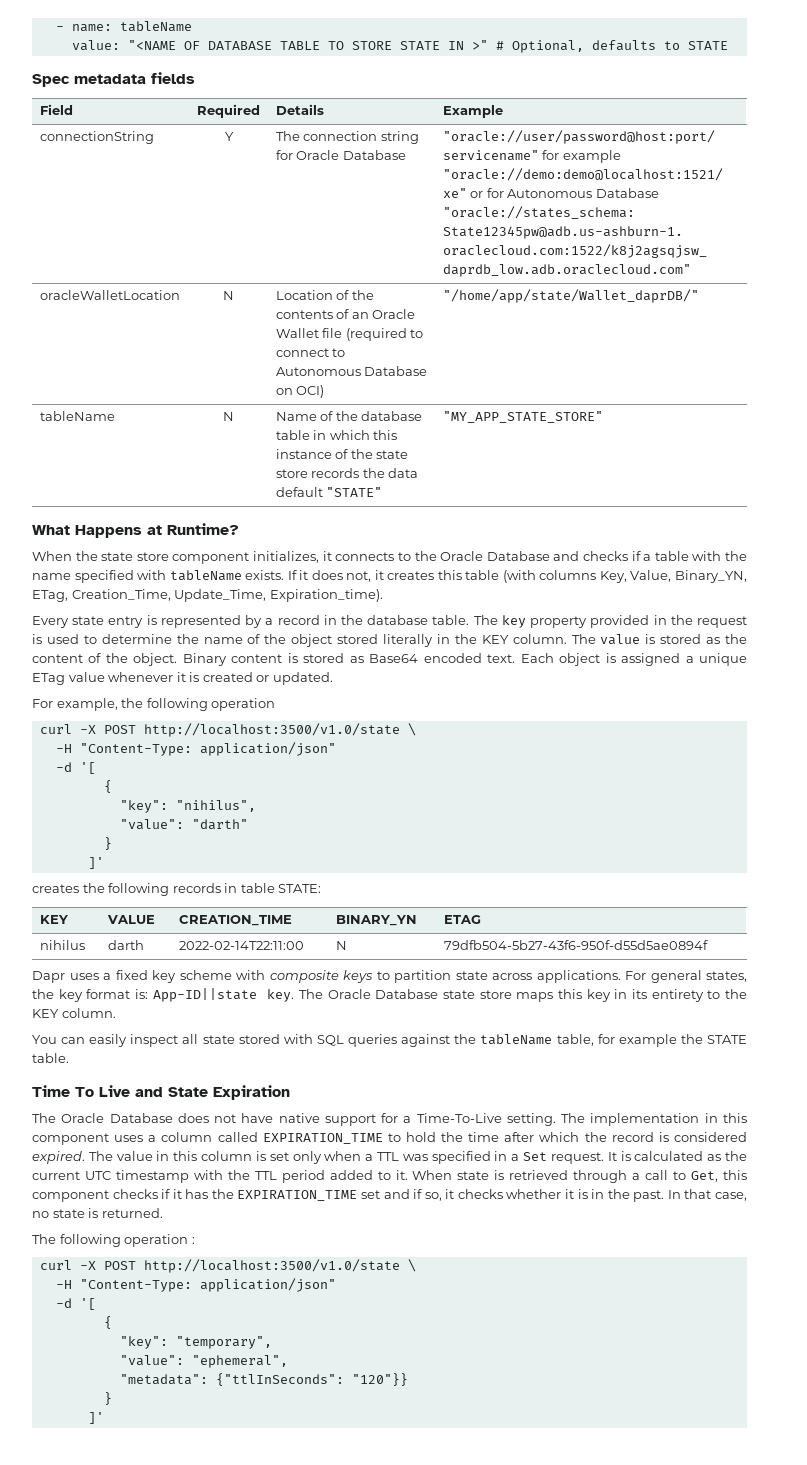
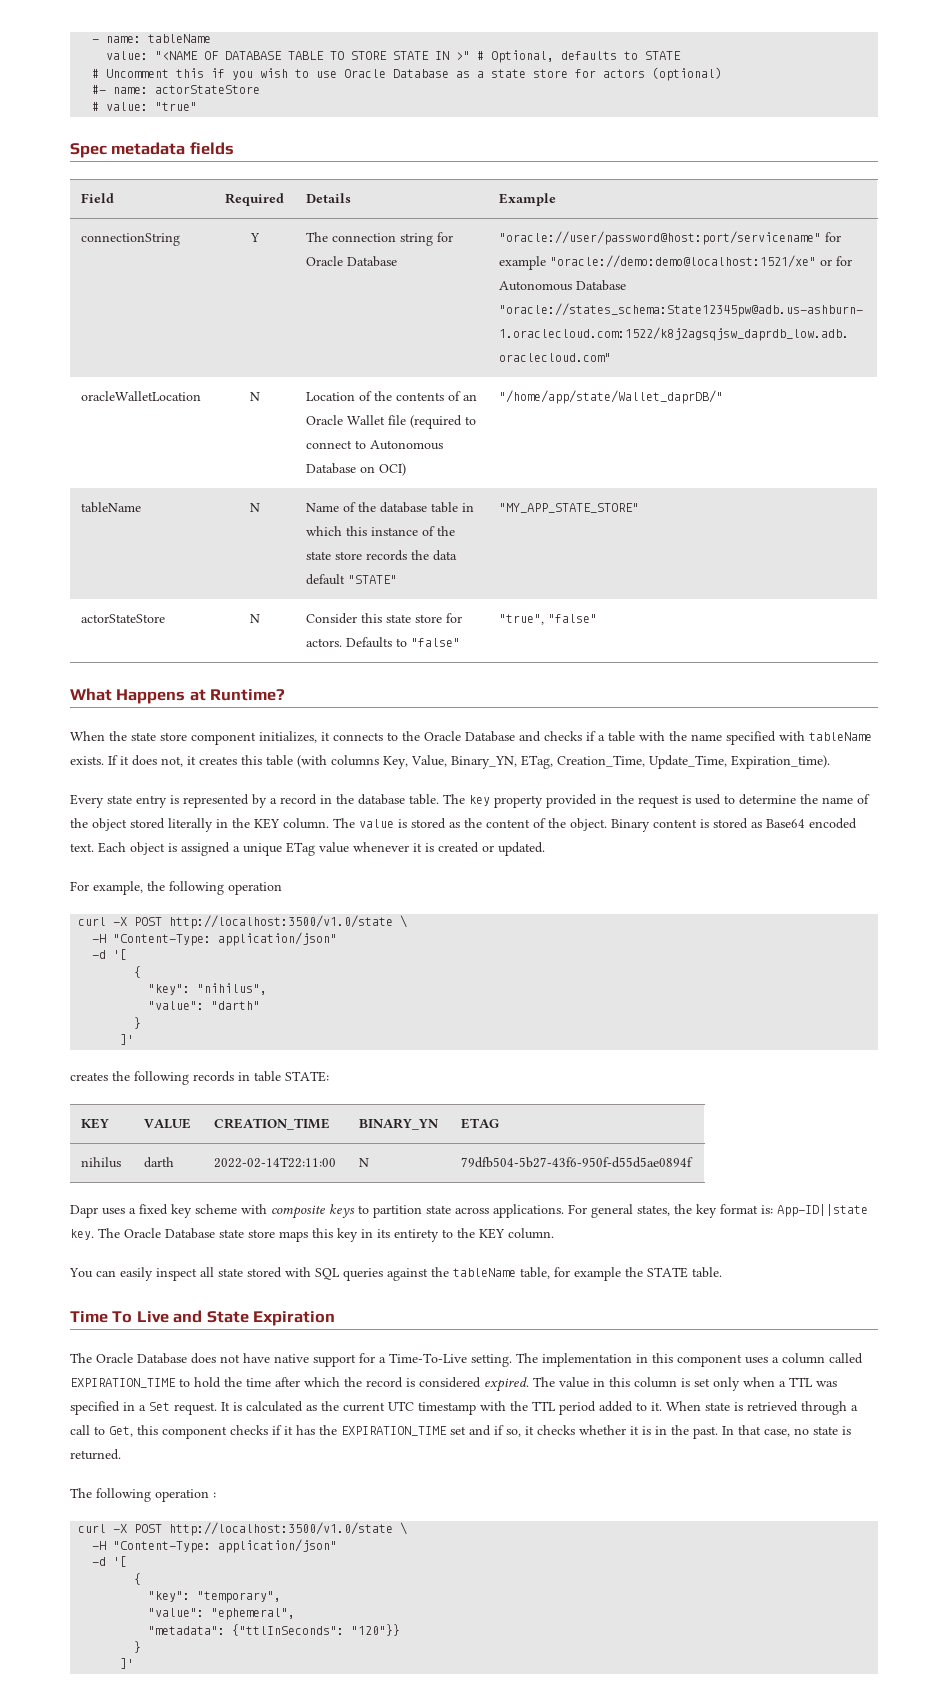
(728, 45) none -> [92,67,723,81] [92,85,261,94] [92,102,198,111] // # Uncomment this if you wish to use Oracle Database as a state store for actors (optional) // #- name: actorStateStore // # value: "true"
(603, 417) none -> [81,614,166,623] [249,614,260,623] [306,613,463,624] [306,637,461,648] [499,614,598,625] // actorStateStore | N | Consider this state store for actors. Defaults to "false" | "true", "false"

